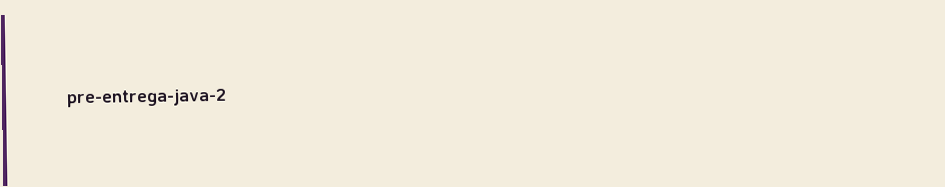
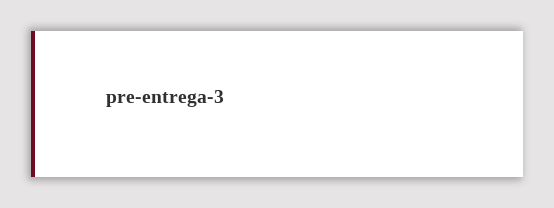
[66,88,227,108] pre-entrega-java-2 -> [106,90,224,107] pre-entrega-3

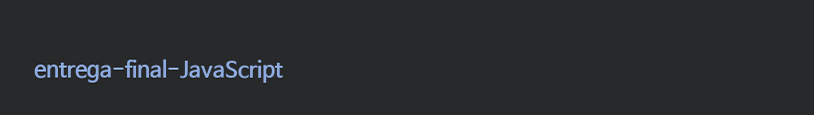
[106,90,224,107] pre-entrega-3 -> [33,58,283,83] entrega-final-JavaScript

